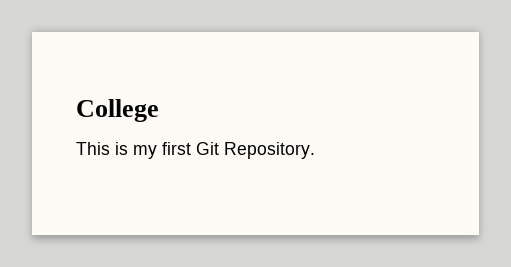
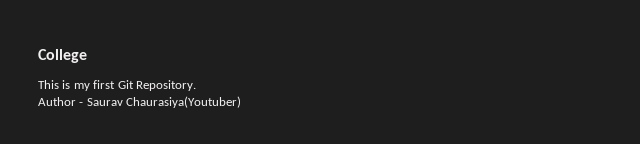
(315, 150) none -> [38,96,242,108] // Author - Saurav Chaurasiya(Youtuber)

